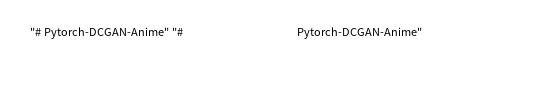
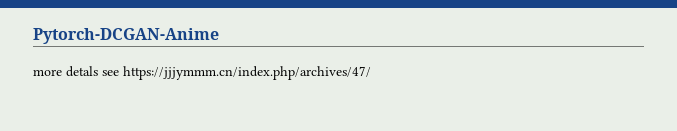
[30,27,422,39] "# Pytorch-DCGAN-Anime" "# Pytorch-DCGAN-Anime" -> [33,28,219,44] [33,66,371,80] Pytorch-DCGAN-Anime // more detals see https://jjjymmm.cn/index.php/archives/47/

